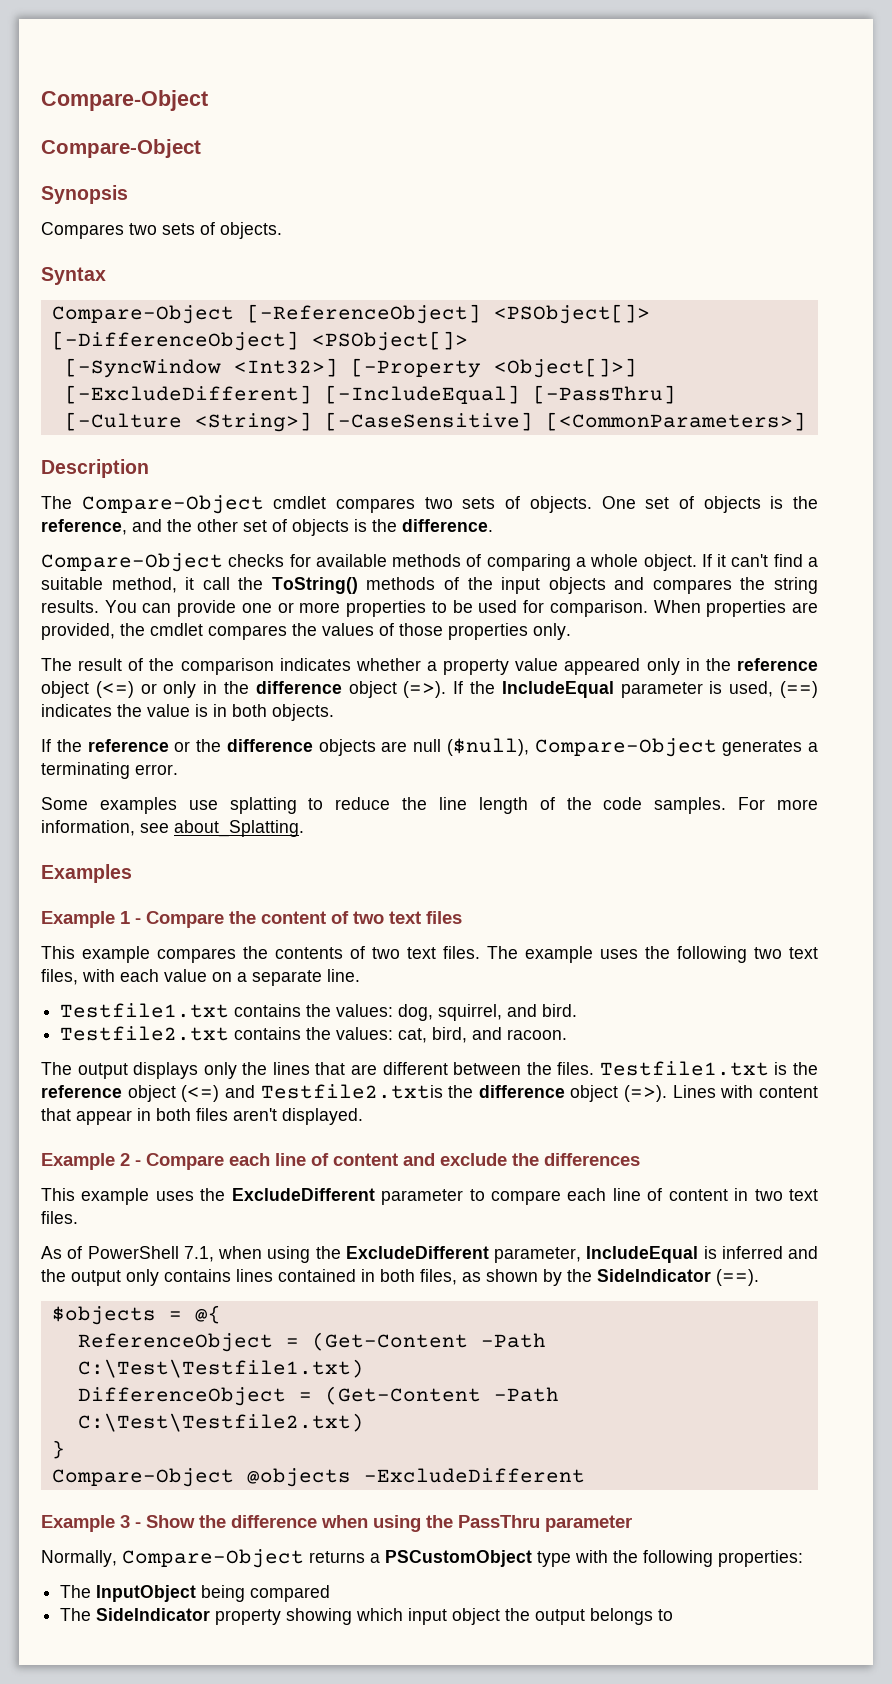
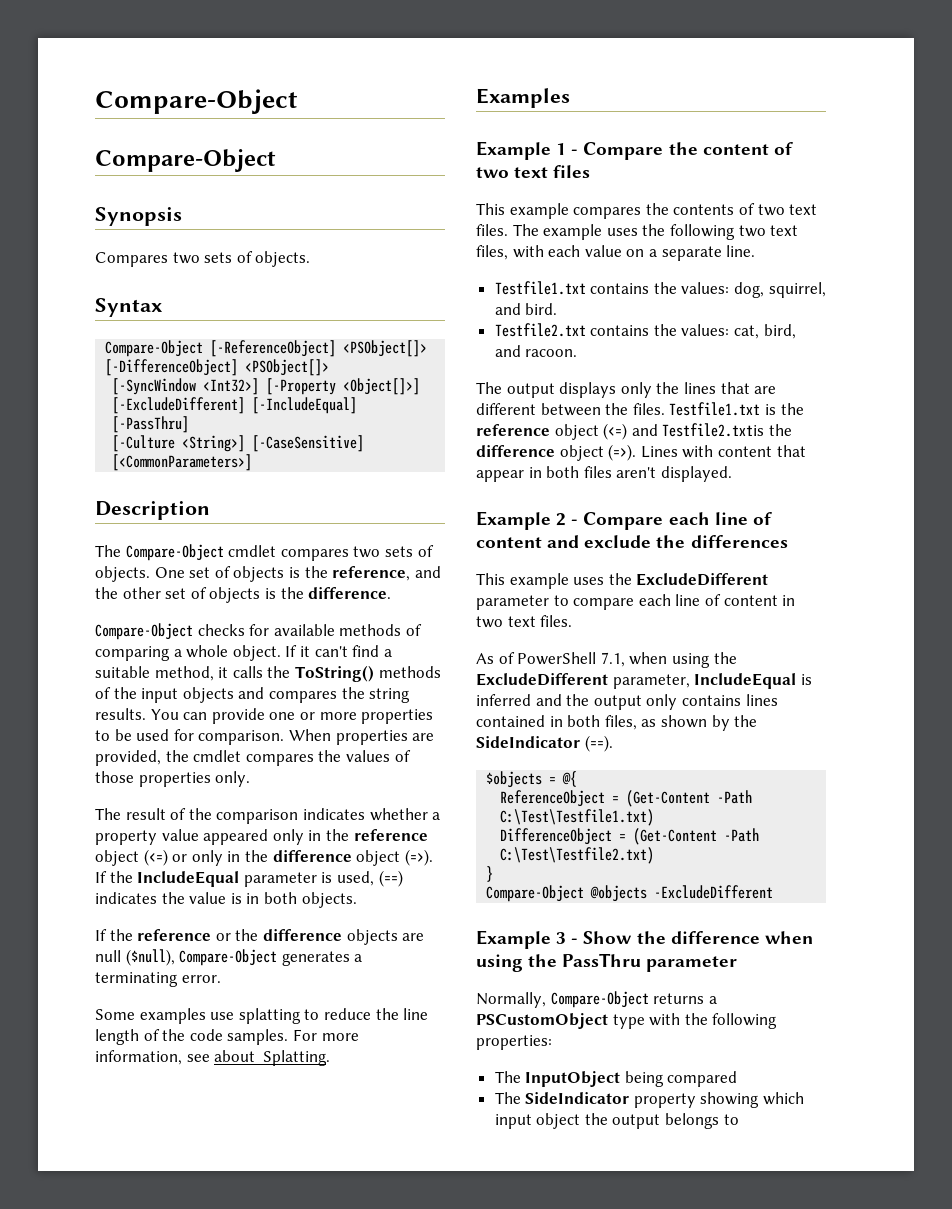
[202,577,230,590] call -> [232,666,263,678] calls

